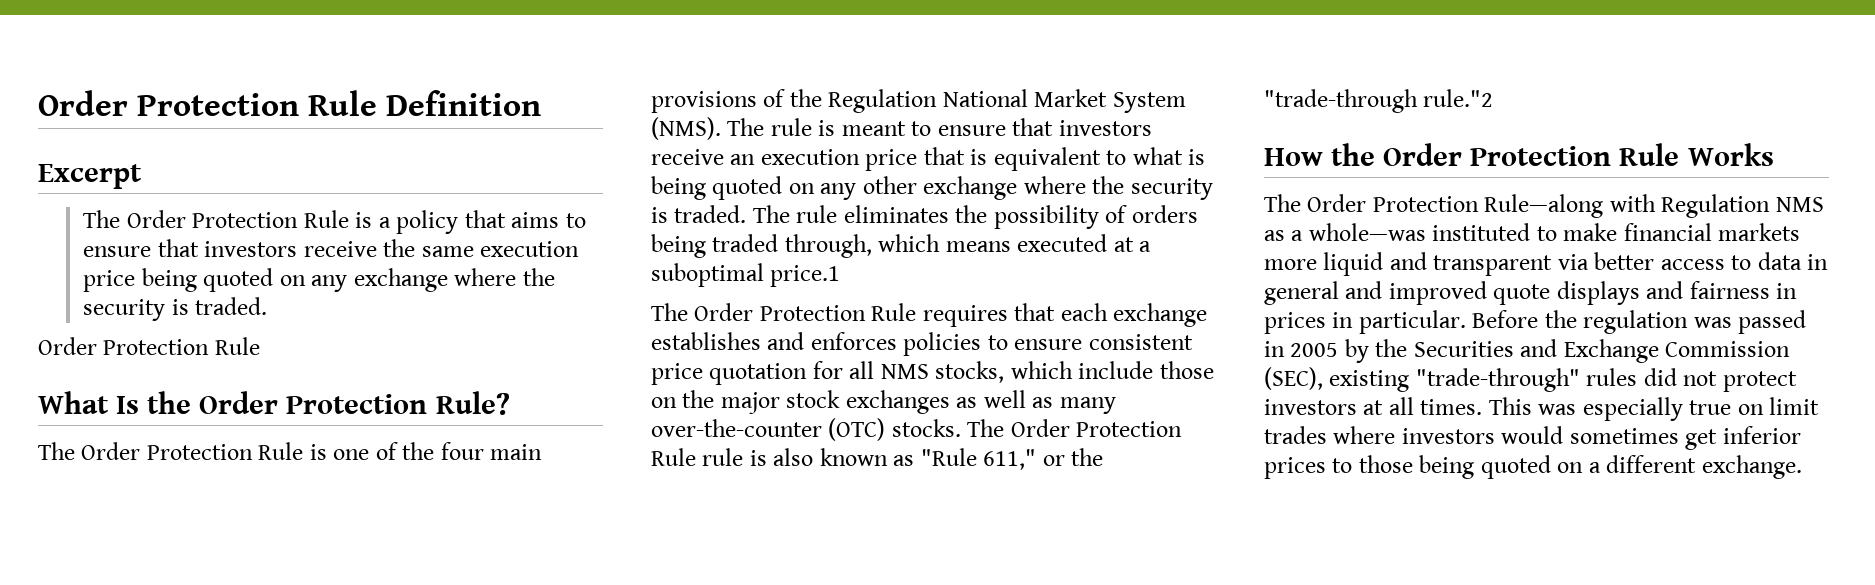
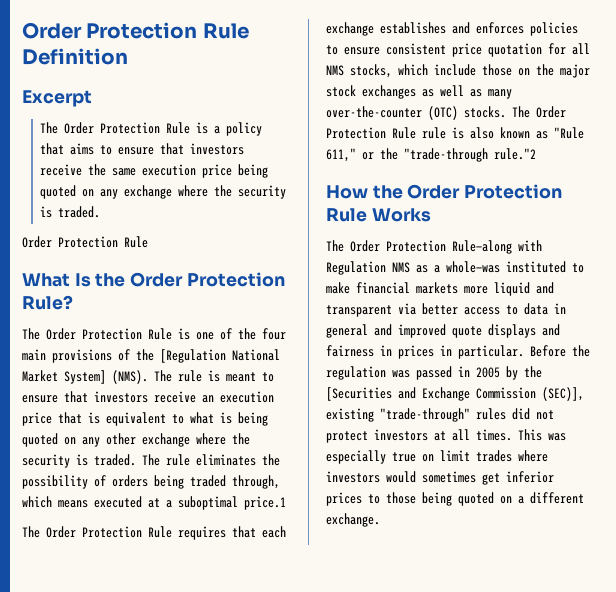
[828,89,938,113] Regulation -> [160,349,226,363] [Regulation
[1112,92,1186,113] System -> [64,370,106,384] System]
[1413,341,1514,357] Securities -> [326,387,392,401] [Securities
[1264,367,1323,390] (SEC), -> [542,387,584,401] (SEC)],

